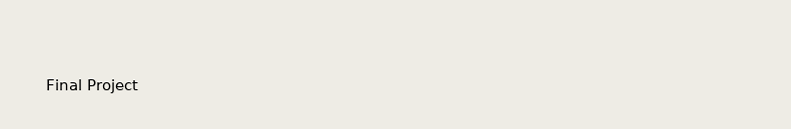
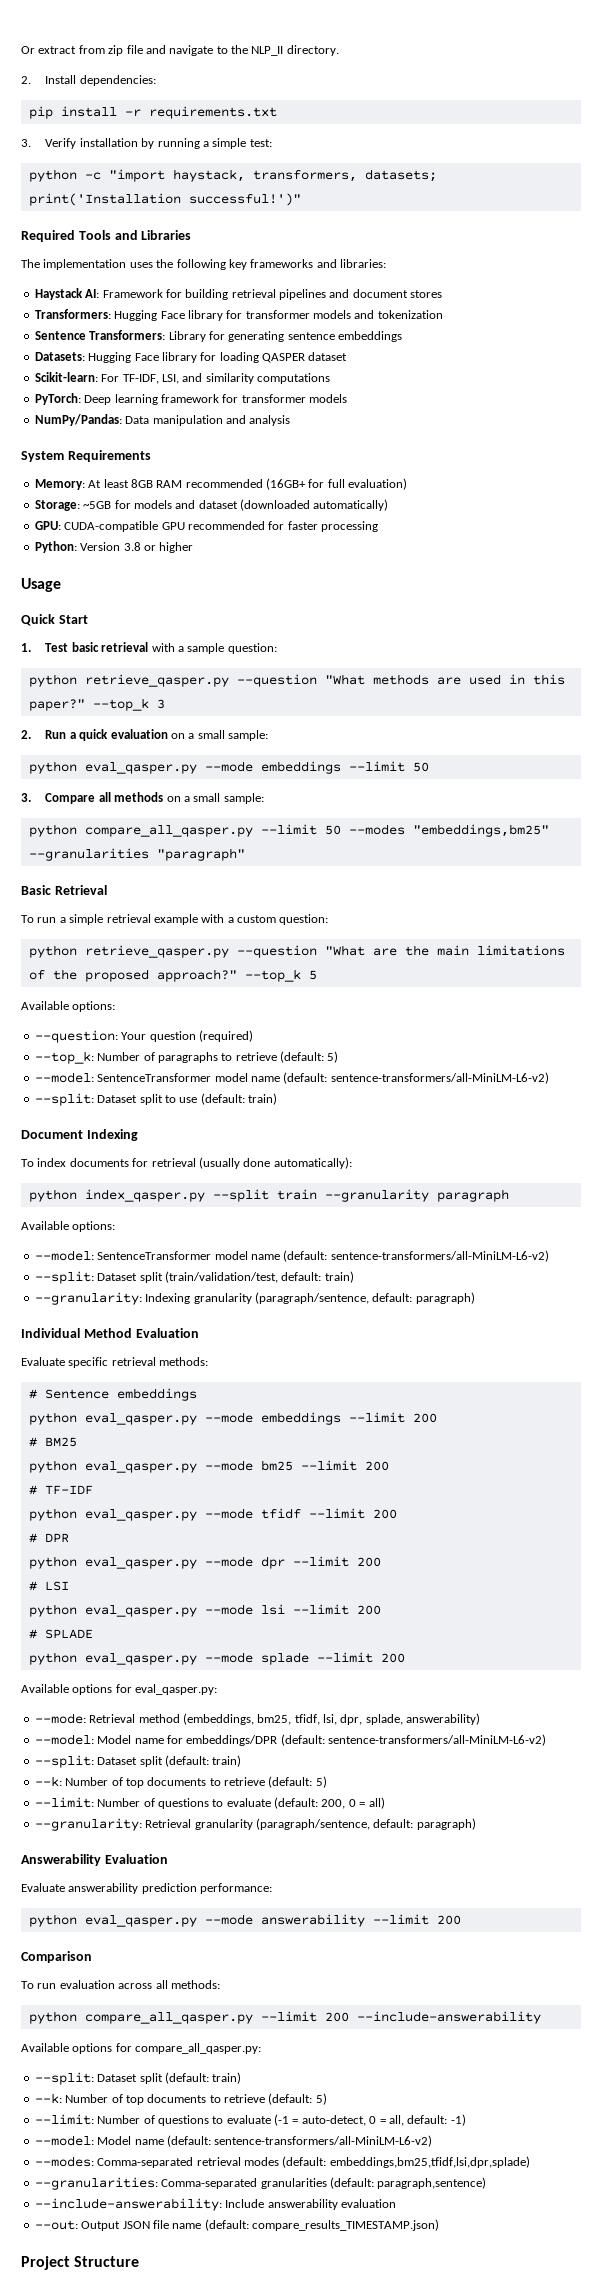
[46,79,139,94] Final Project -> [21,45,339,56] [21,75,156,86] [28,106,277,119] [21,138,272,149] [28,169,437,182] [28,193,301,206] [21,230,192,242] [21,259,386,270] [34,288,443,300] [34,309,443,321] [34,330,402,342] [34,352,348,363] [34,372,330,384] [34,393,347,405] [34,414,291,426] [21,450,151,462] [34,478,408,490] [34,499,389,511] [34,521,378,532] [34,541,194,553] [21,578,61,592] [21,614,88,626] [21,642,277,654] [28,674,565,687] [28,698,165,711] [21,729,269,741] [28,761,429,774] [21,792,264,804] [28,824,549,837] [28,848,245,861] [21,885,107,895] [21,914,329,925] [28,945,565,958] [28,969,317,982] [21,1001,116,1012] [34,1030,253,1043] [34,1051,339,1064] [34,1072,549,1084] [34,1093,277,1106] [21,1129,138,1141] [21,1157,352,1169] [28,1189,509,1202] [21,1221,116,1232] [34,1250,549,1262] [34,1271,354,1284] [34,1292,475,1305] [21,1328,199,1338] [21,1357,209,1368] [28,1388,197,1401] [28,1412,437,1425] [28,1437,77,1447] [28,1460,389,1473] [28,1485,93,1495] [28,1508,397,1521] [28,1533,69,1543] [28,1556,381,1569] [28,1581,69,1591] [28,1604,381,1617] [28,1629,93,1639] [28,1652,405,1665] [21,1684,218,1695] [34,1713,481,1725] [34,1734,546,1746] [34,1755,242,1768] [34,1776,327,1788] [34,1797,385,1809] [34,1818,476,1831] [21,1854,168,1866] [21,1883,273,1894] [28,1914,461,1927] [21,1951,92,1963] [21,1980,220,1989] [28,2011,541,2024] [21,2043,262,2054] [34,2072,242,2085] [34,2093,327,2105] [34,2114,466,2126] [34,2135,433,2147] [34,2156,530,2168] [34,2177,487,2190] [34,2198,396,2211] [34,2219,439,2231] [21,2256,140,2270] Or extract from zip file and navigate to the NLP_II directory. // 2. Install dependencies: // pip install -r requirements.txt // 3. Verify installation by running a simple test: // python -c "import haystack, transformers, datasets; print('Installation successful!')" // Required Tools and Libraries // The implementation uses the following key frameworks and libraries: // Haystack AI: Framework for building retrieval pipelines and document stores // Transformers: Hugging Face library for transformer models and tokenization // Sentence Transformers: Library for generating sentence embeddings // Datasets: Hugging Face library for loading QASPER dataset // Scikit-learn: For TF-IDF, LSI, and similarity computations // PyTorch: Deep learning framework for transformer models // NumPy/Pandas: Data manipulation and analysis // System Requirements // Memory: At least 8GB RAM recommended (16GB+ for full evaluation) // Storage: ~5GB for models and dataset (downloaded automatically) // GPU: CUDA-compatible GPU recommended for faster processing // Python: Version 3.8 or higher // Usage // Quick Start // 1. Test basic retrieval with a sample question: // python retrieve_qasper.py --question "What methods are used in this paper?" --top_k 3 // 2. Run a quick evaluation on a small sample: // python eval_qasper.py --mode embeddings --limit 50 // 3. Compare all methods on a small sample: // python compare_all_qasper.py --limit 50 --modes "embeddings,bm25" --granularities "paragraph" // Basic Retrieval // To run a simple retrieval example with a custom question: // python retrieve_qasper.py --question "What are the main limitations of the proposed approach?" --top_k 5 // Available options: // --question: Your question (required) // --top_k: Number of paragraphs to retrieve (default: 5) // --model: SentenceTransformer model name (default: sentence-transformers/all-MiniLM-L6-v2) // --split: Dataset split to use (default: train) // Document Indexing // To index documents for retrieval (usually done automatically): // python index_qasper.py --split train --granularity paragraph // Available options: // --model: SentenceTransformer model name (default: sentence-transformers/all-MiniLM-L6-v2) // --split: Dataset split (train/validation/test, default: train) // --granularity: Indexing granularity (paragraph/sentence, default: paragraph) // Individual Method Evaluation // Evaluate specific retrieval methods: // # Sentence embeddings // python eval_qasper.py --mode embeddings --limit 200 // # BM25 // python eval_qasper.py --mode bm25 --limit 200 // # TF-IDF // python eval_qasper.py --mode tfidf --limit 200 // # DPR // python eval_qasper.py --mode dpr --limit 200 // # LSI // python eval_qasper.py --mode lsi --limit 200 // # SPLADE // python eval_qasper.py --mode splade --limit 200 // Available options for eval_qasper.py: // --mode: Retrieval method (embeddings, bm25, tfidf, lsi, dpr, splade, answerability) // --model: Model name for embeddings/DPR (default: sentence-transformers/all-MiniLM-L6-v2) // --split: Dataset split (default: train) // --k: Number of top documents to retrieve (default: 5) // --limit: Number of questions to evaluate (default: 200, 0 = all) // --granularity: Retrieval granularity (paragraph/sentence, default: paragraph) // Answerability Evaluation // Evaluate answerability prediction performance: // python eval_qasper.py --mode answerability --limit 200 // Comparison // To run evaluation across all methods: // python compare_all_qasper.py --limit 200 --include-answerability // Available options for compare_all_qasper.py: // --split: Dataset split (default: train) // --k: Number of top documents to retrieve (default: 5) // --limit: Number of questions to evaluate (-1 = auto-detect, 0 = all, default: -1) // --model: Model name (default: sentence-transformers/all-MiniLM-L6-v2) // --modes: Comma-separated retrieval modes (default: embeddings,bm25,tfidf,lsi,dpr,splade) // --granularities: Comma-separated granularities (default: paragraph,sentence) // --include-answerability: Include answerability evaluation // --out: Output JSON file name (default: compare_results_TIMESTAMP.json) // Project Structure

